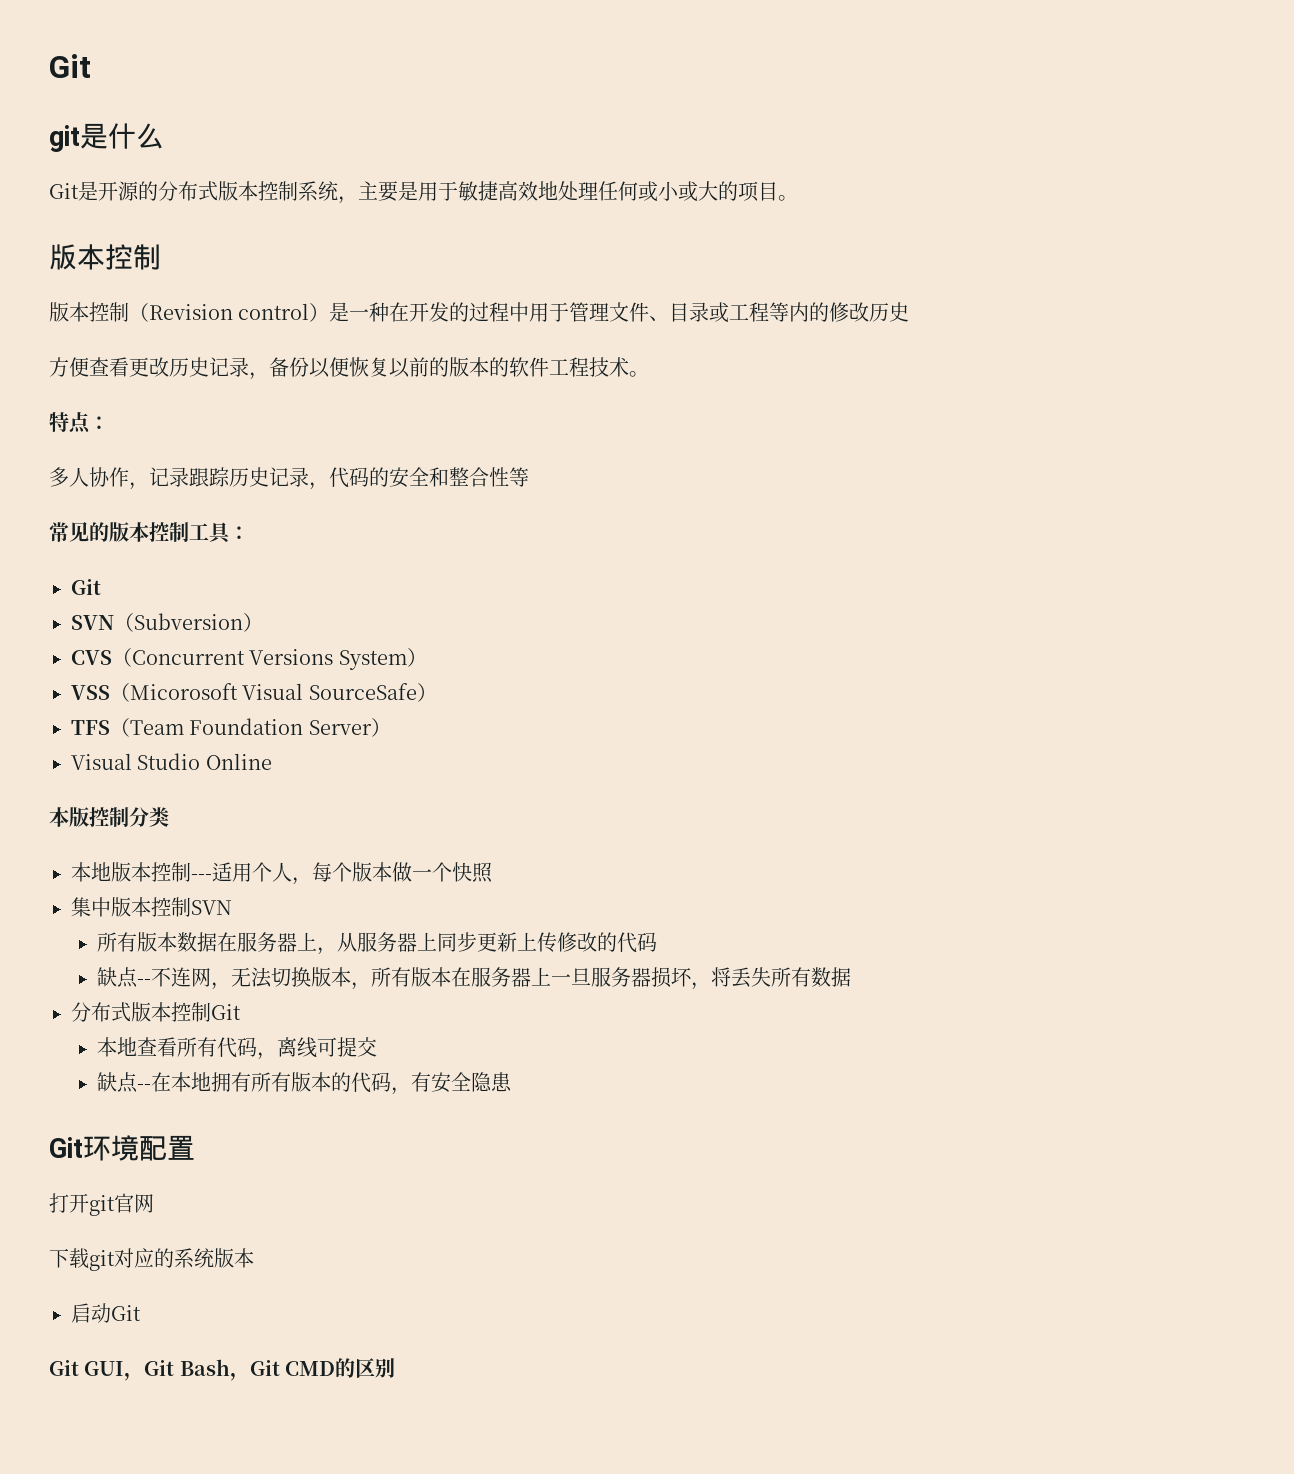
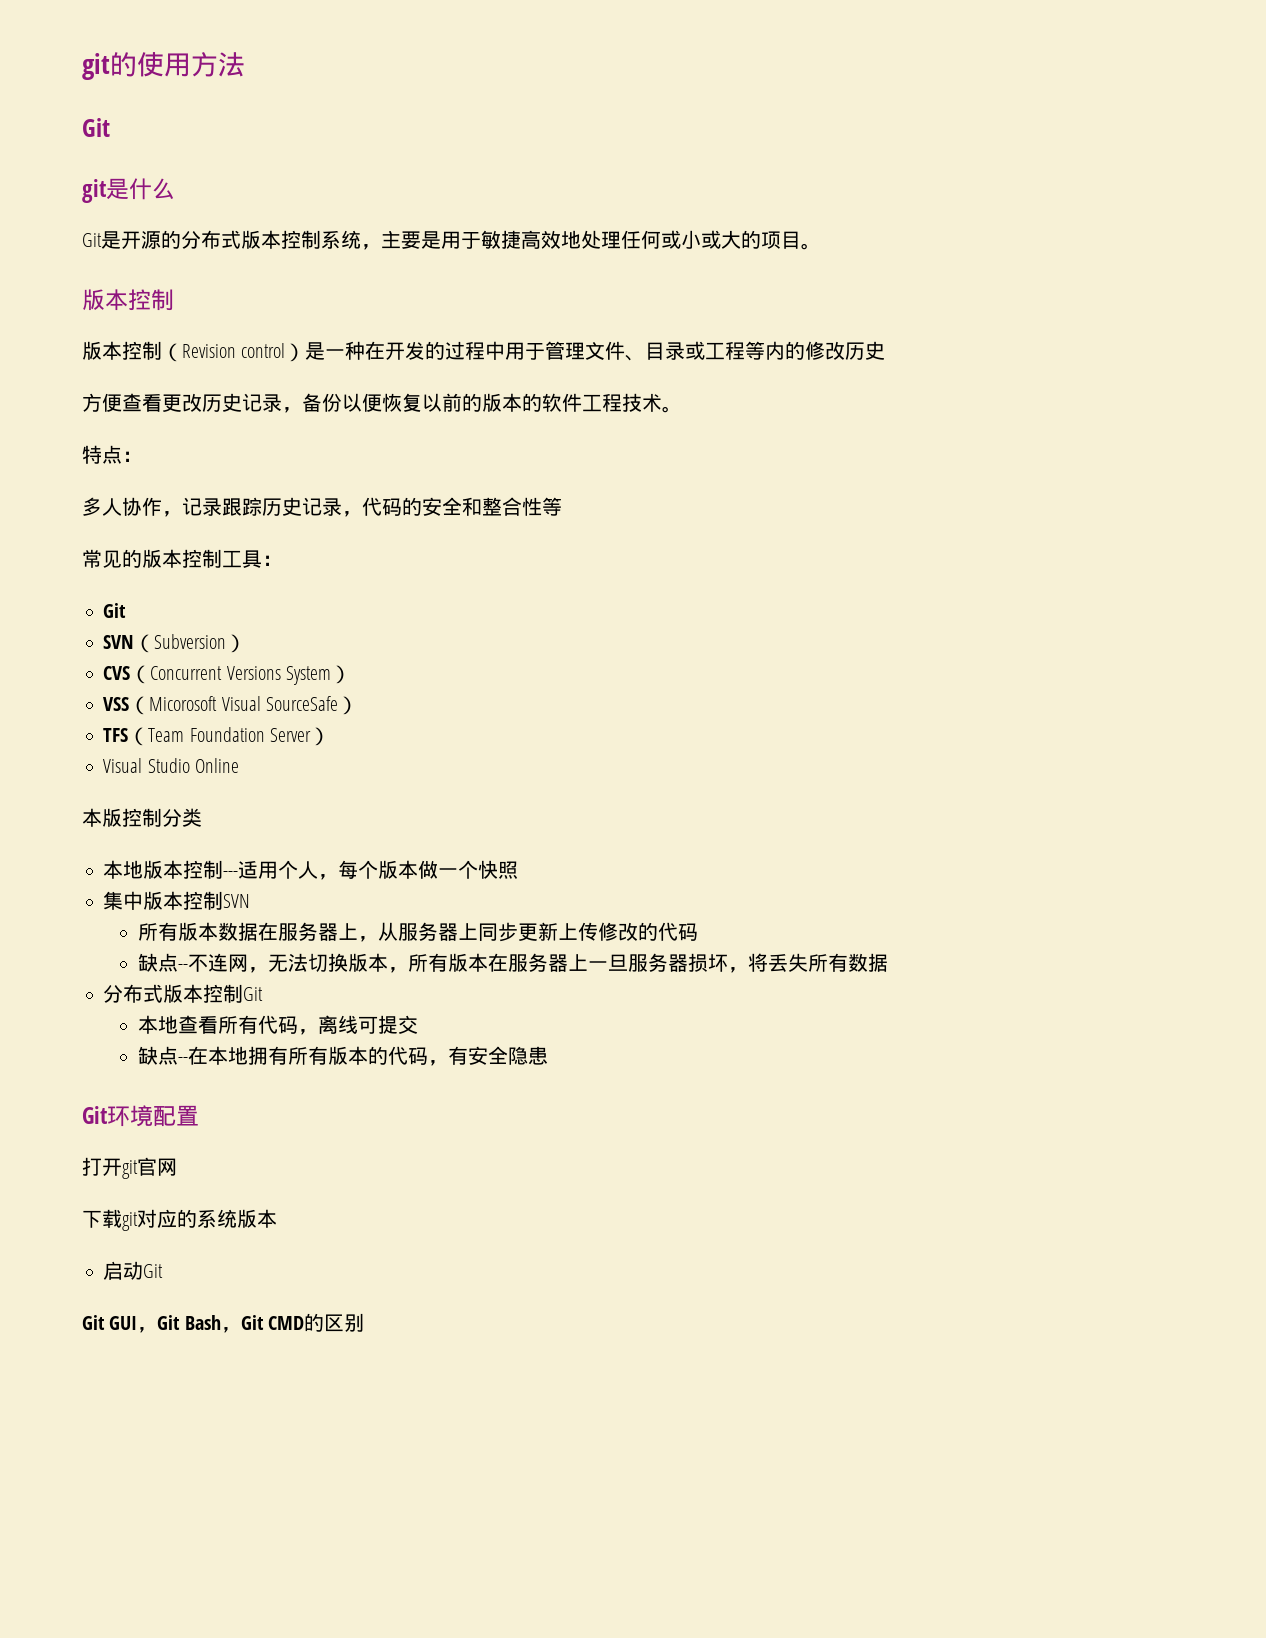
(49, 66) none -> [82,52,245,80] git的使用方法 //

